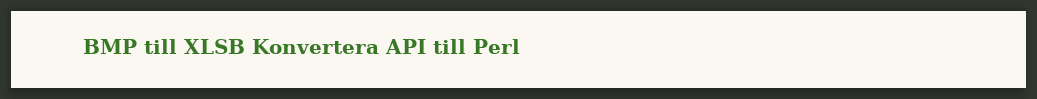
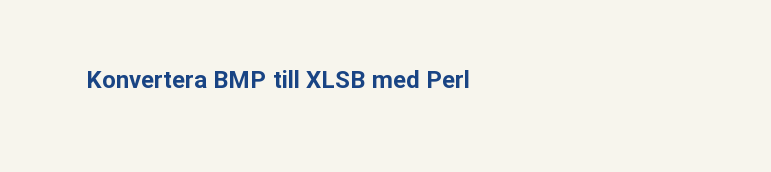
(83, 46) none -> [86,71,207,88] Konvertera
[252,39,466,54] Konvertera API till -> [371,70,420,88] med

